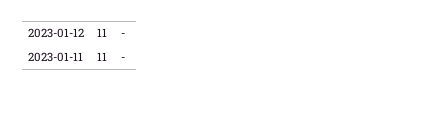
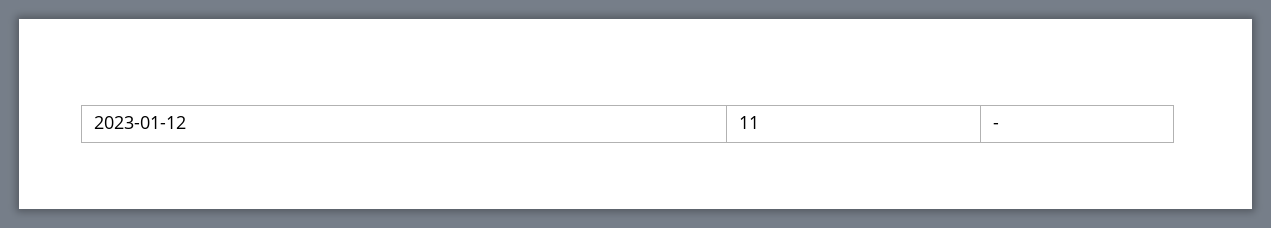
[28,52,84,62] [97,52,108,61] [121,57,126,61] // 2023-01-11 | 11 | - -> (999, 126) none

